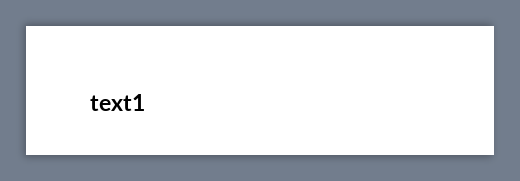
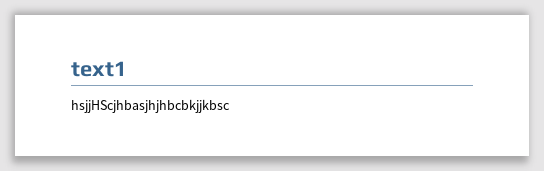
(145, 102) none -> [71,99,230,113] // hsjjHScjhbasjhjhbcbkjjkbsc

